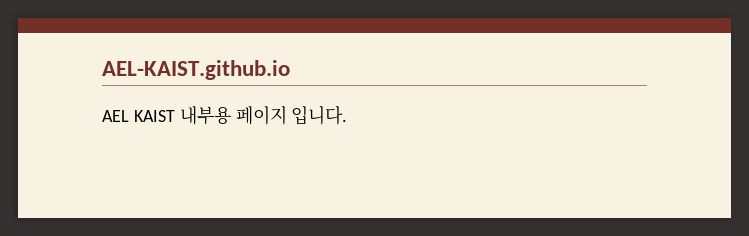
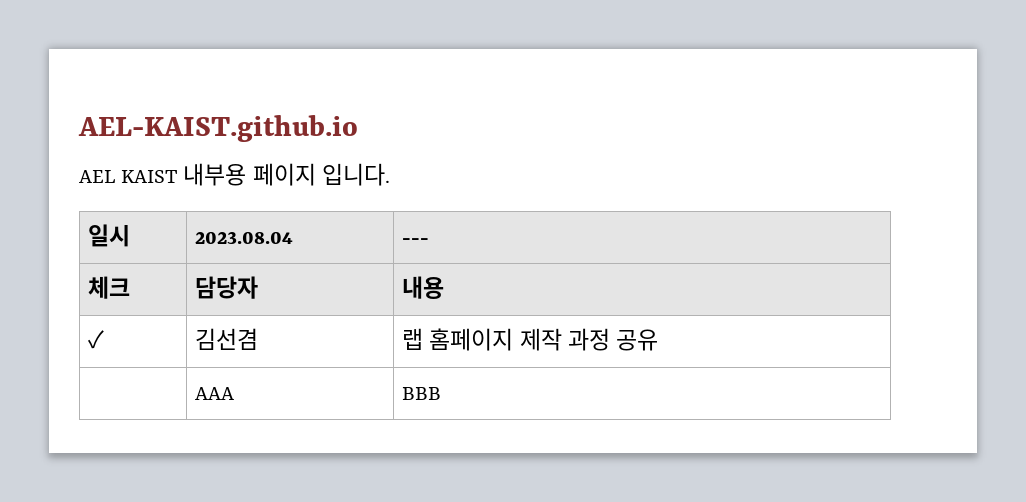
(348, 115) none -> [88,224,131,247] [195,231,294,244] [402,238,430,244] [88,276,131,299] [195,276,259,299] [402,276,445,299] [88,330,105,349] [195,328,259,350] [402,328,659,351] [195,387,235,400] [402,387,442,400] // 일시 | 2023.08.04 | --- // 체크 | 담당자 | 내용 // ✓ | 김선겸 | 랩 홈페이지 제작 과정 공유 // | AAA | BBB

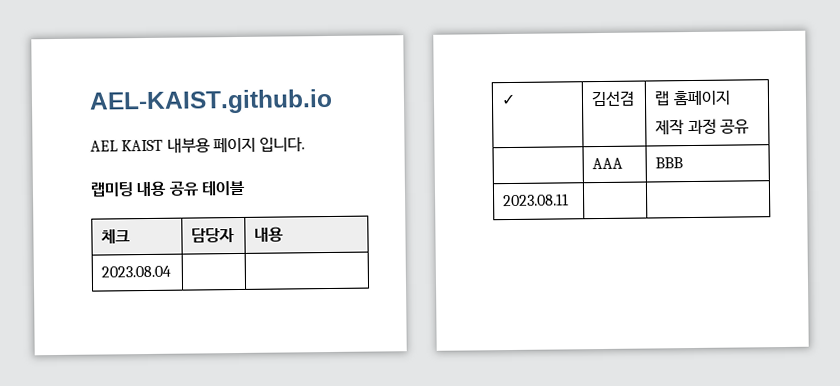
[88,224,131,247] [195,231,294,244] [402,238,430,244] // 일시 | 2023.08.04 | --- -> [90,180,246,197] // 랩미팅 내용 공유 테이블
(445, 287) none -> [101,265,172,278] // 2023.08.04 | |
(442, 393) none -> [503,193,570,207] // 2023.08.11 | |

